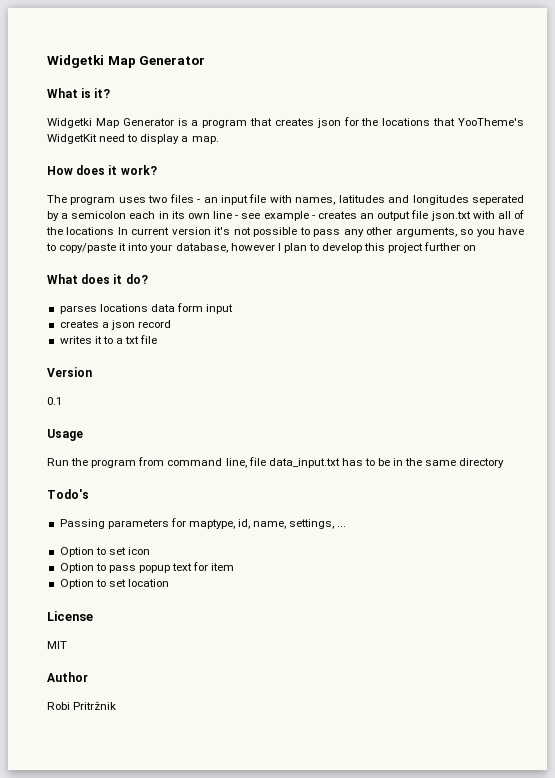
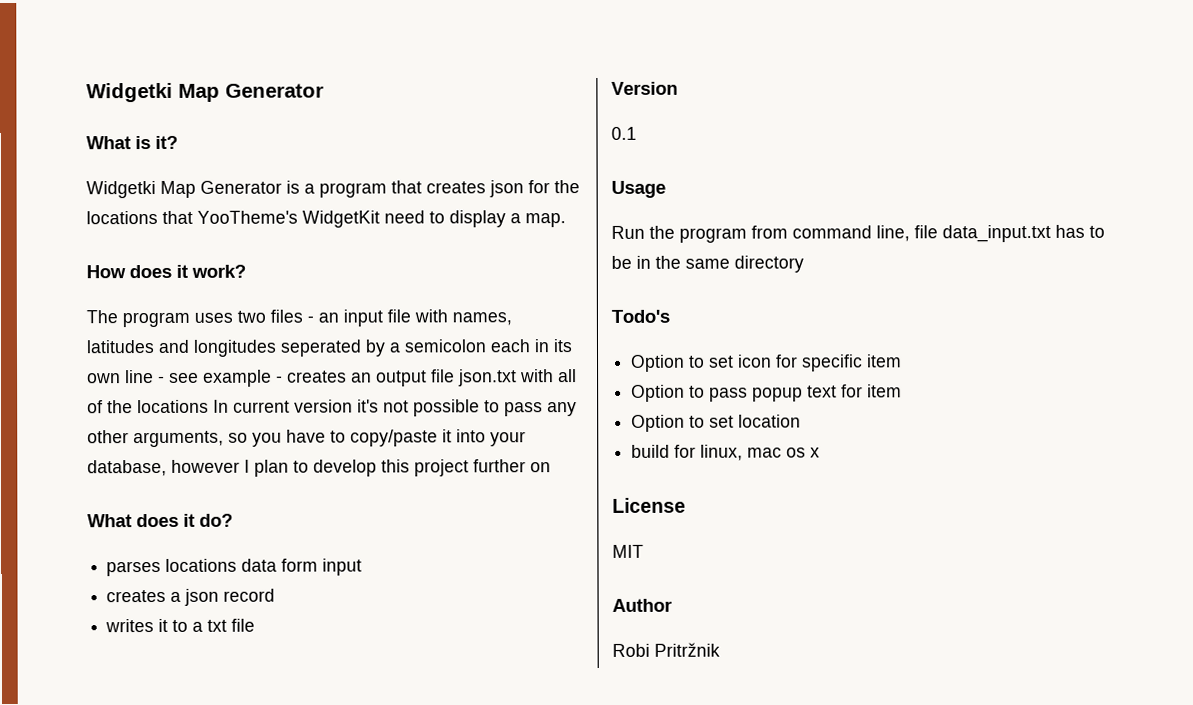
[59,518,347,529] // Passing parameters for maptype, id, name, settings, ... -> (670, 316) none
(150, 551) none -> [776,354,903,372] for specific item
(169, 583) none -> [631,444,821,461] // build for linux, mac os x

